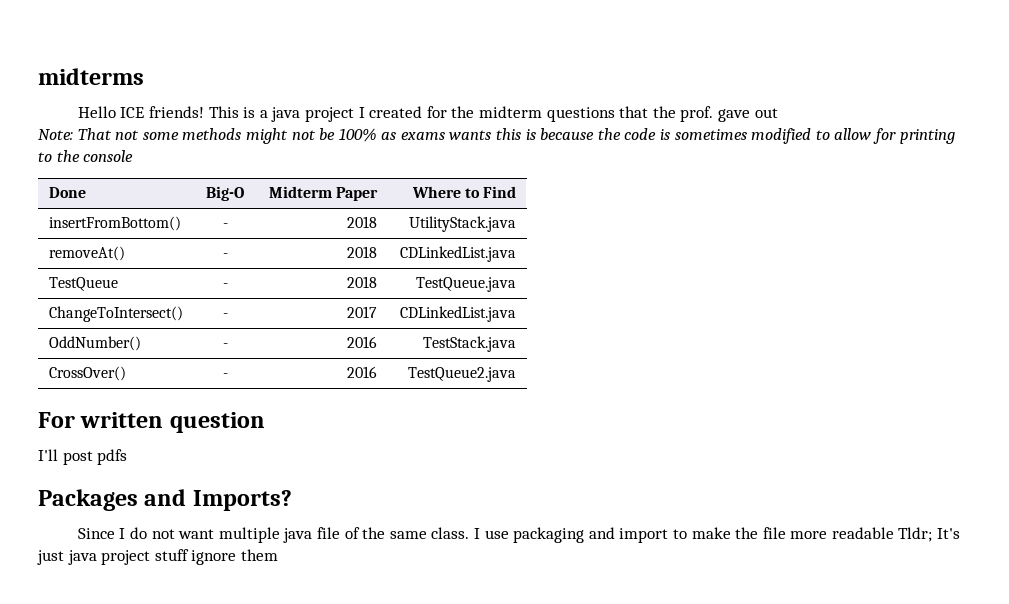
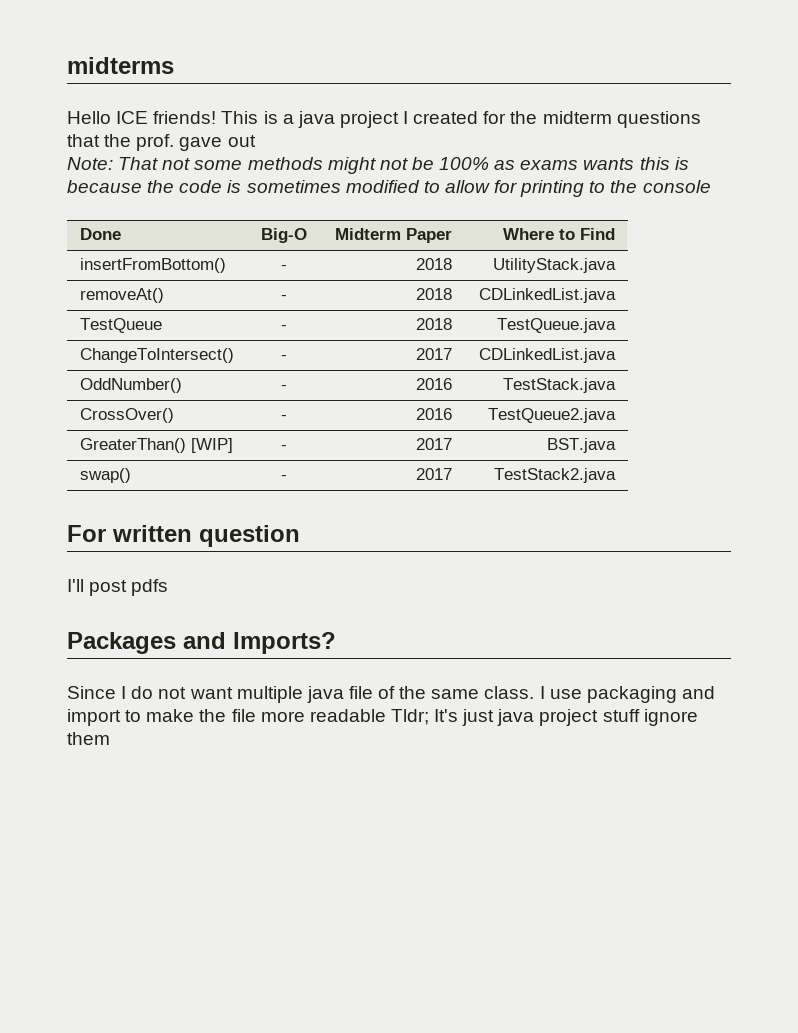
(517, 374) none -> [79,438,233,453] [281,445,287,450] [416,438,453,450] [547,438,617,453] [79,468,131,483] [281,475,287,480] [416,468,453,480] [494,468,617,483] // GreaterThan() [WIP] | - | 2017 | BST.java // swap() | - | 2017 | TestStack2.java

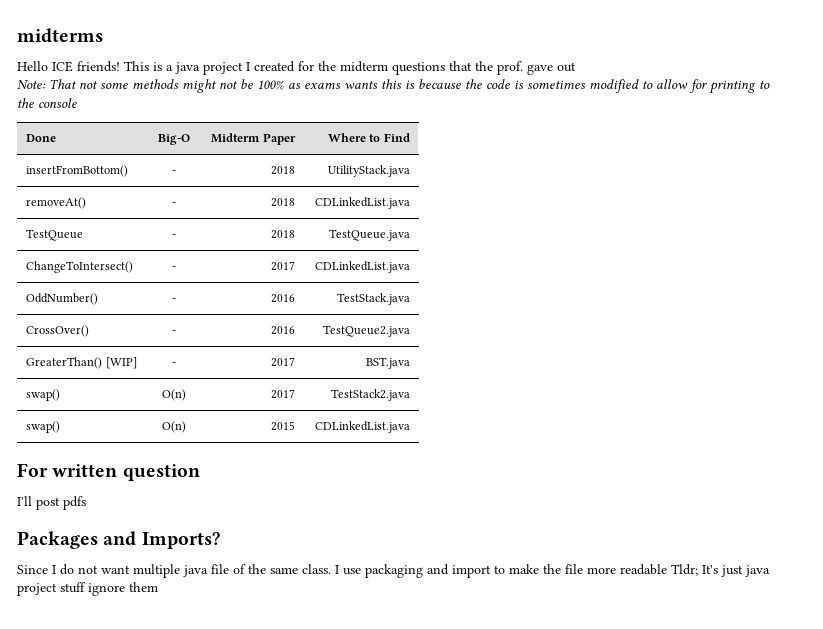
[281,475,287,480] - -> [161,389,186,401] O(n)
(617, 475) none -> [26,421,61,433] [161,421,186,433] [270,421,295,431] [314,421,410,433] // swap() | O(n) | 2015 | CDLinkedList.java

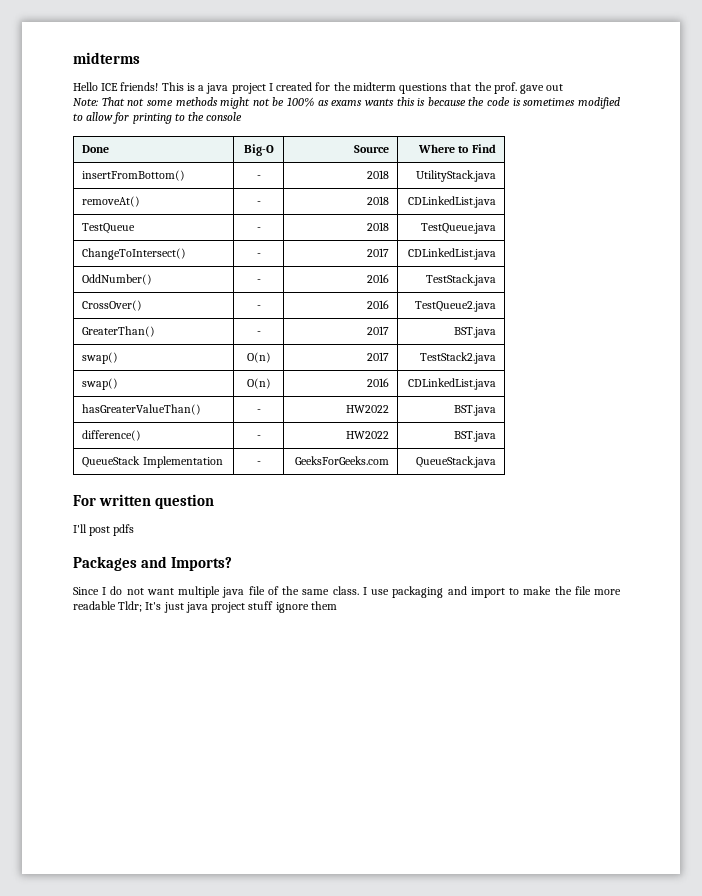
[211,133,296,145] Midterm Paper -> [353,145,389,153] Source
[105,357,137,369] [WIP] -> (156, 331) none
[270,421,295,431] [314,421,410,433] 2015 | CDLinkedList.java -> [366,378,389,387] [407,378,496,390] [82,404,202,415] [256,409,261,413] [345,405,389,413] [453,405,496,416] [82,430,142,441] [256,435,261,439] [345,431,389,439] [453,431,496,442] [82,456,223,468] [256,461,261,465] [294,456,389,465] [415,456,496,468] 2016 | CDLinkedList.java // hasGreaterValueThan() | - | HW2022 | BST.java // difference() | - | HW2022 | BST.java // QueueStack Implementation | - | GeeksForGeeks.com | QueueStack.java

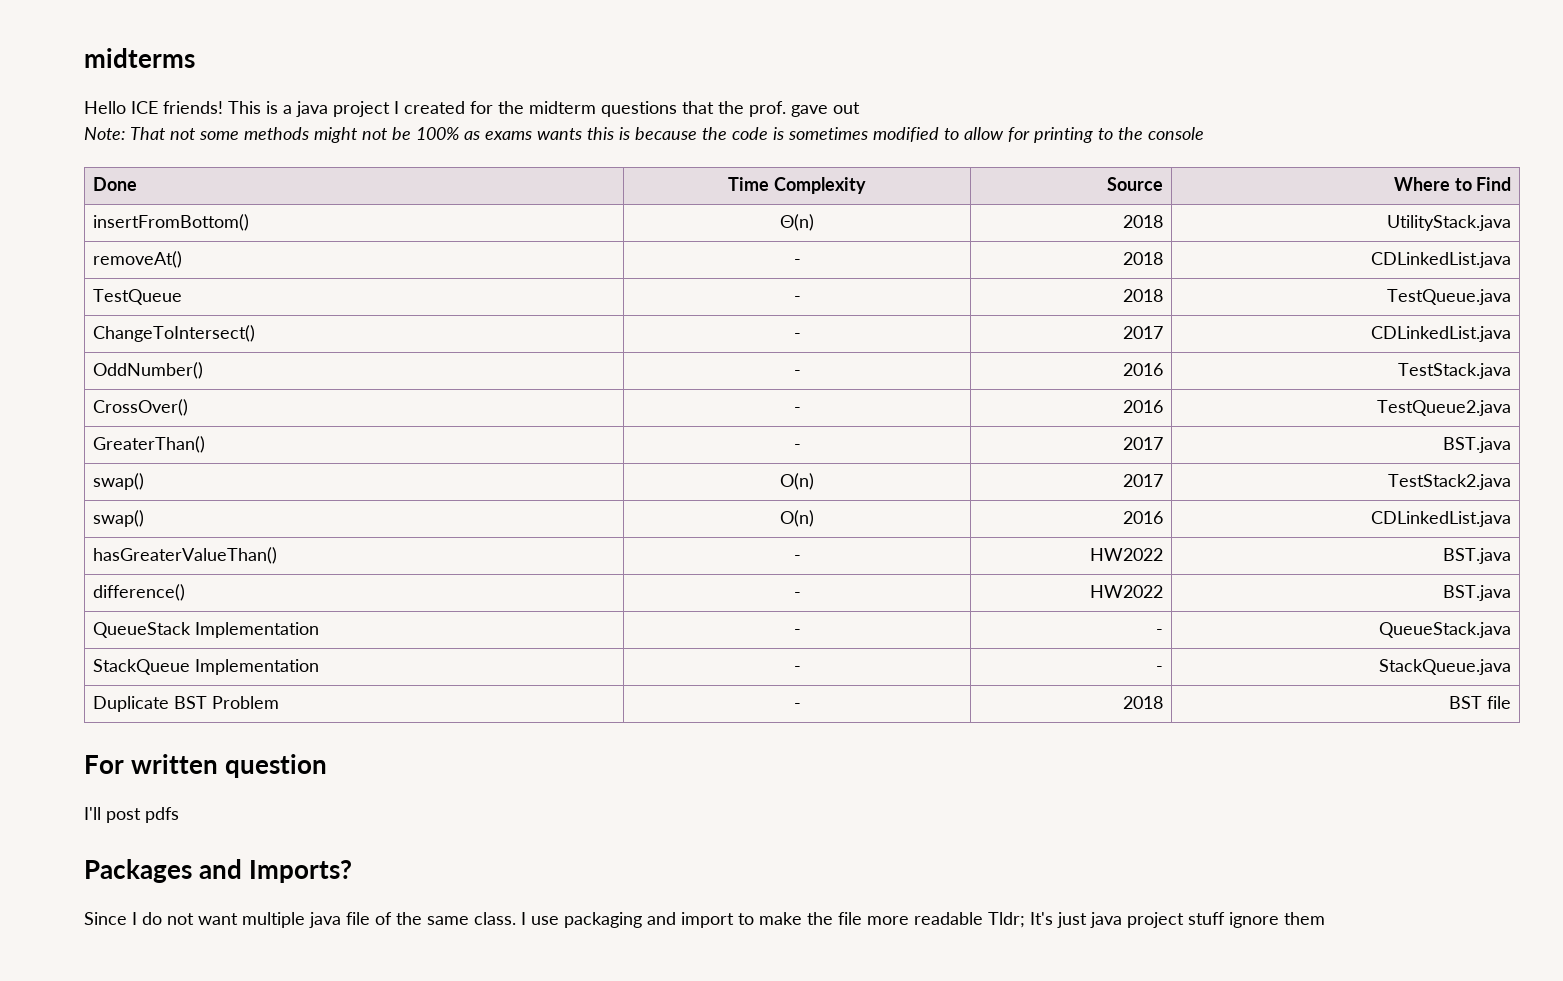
[243,144,274,156] Big-O -> [728,177,866,194] Time Complexity
[256,175,261,179] - -> [780,214,814,231] Θ(n)
[294,456,389,465] GeeksForGeeks.com -> [1156,629,1164,635] -
(496, 462) none -> [92,659,319,675] [793,666,801,672] [1156,666,1164,672] [1379,659,1512,675] [92,696,279,712] [793,703,801,709] [1123,696,1164,709] [1449,696,1512,709] // StackQueue Implementation | - | - | StackQueue.java // Duplicate BST Problem | - | 2018 | BST file

